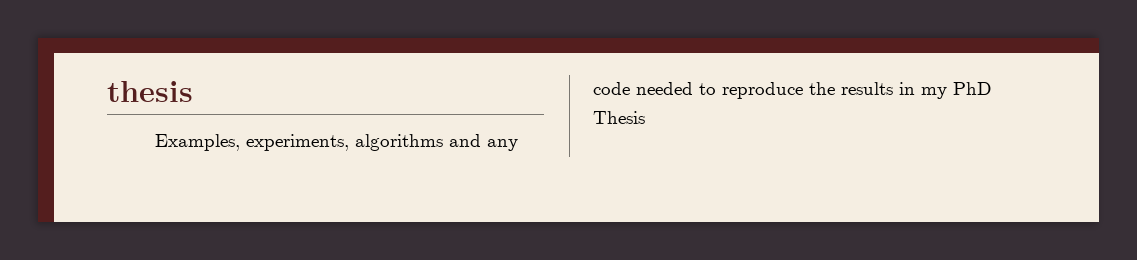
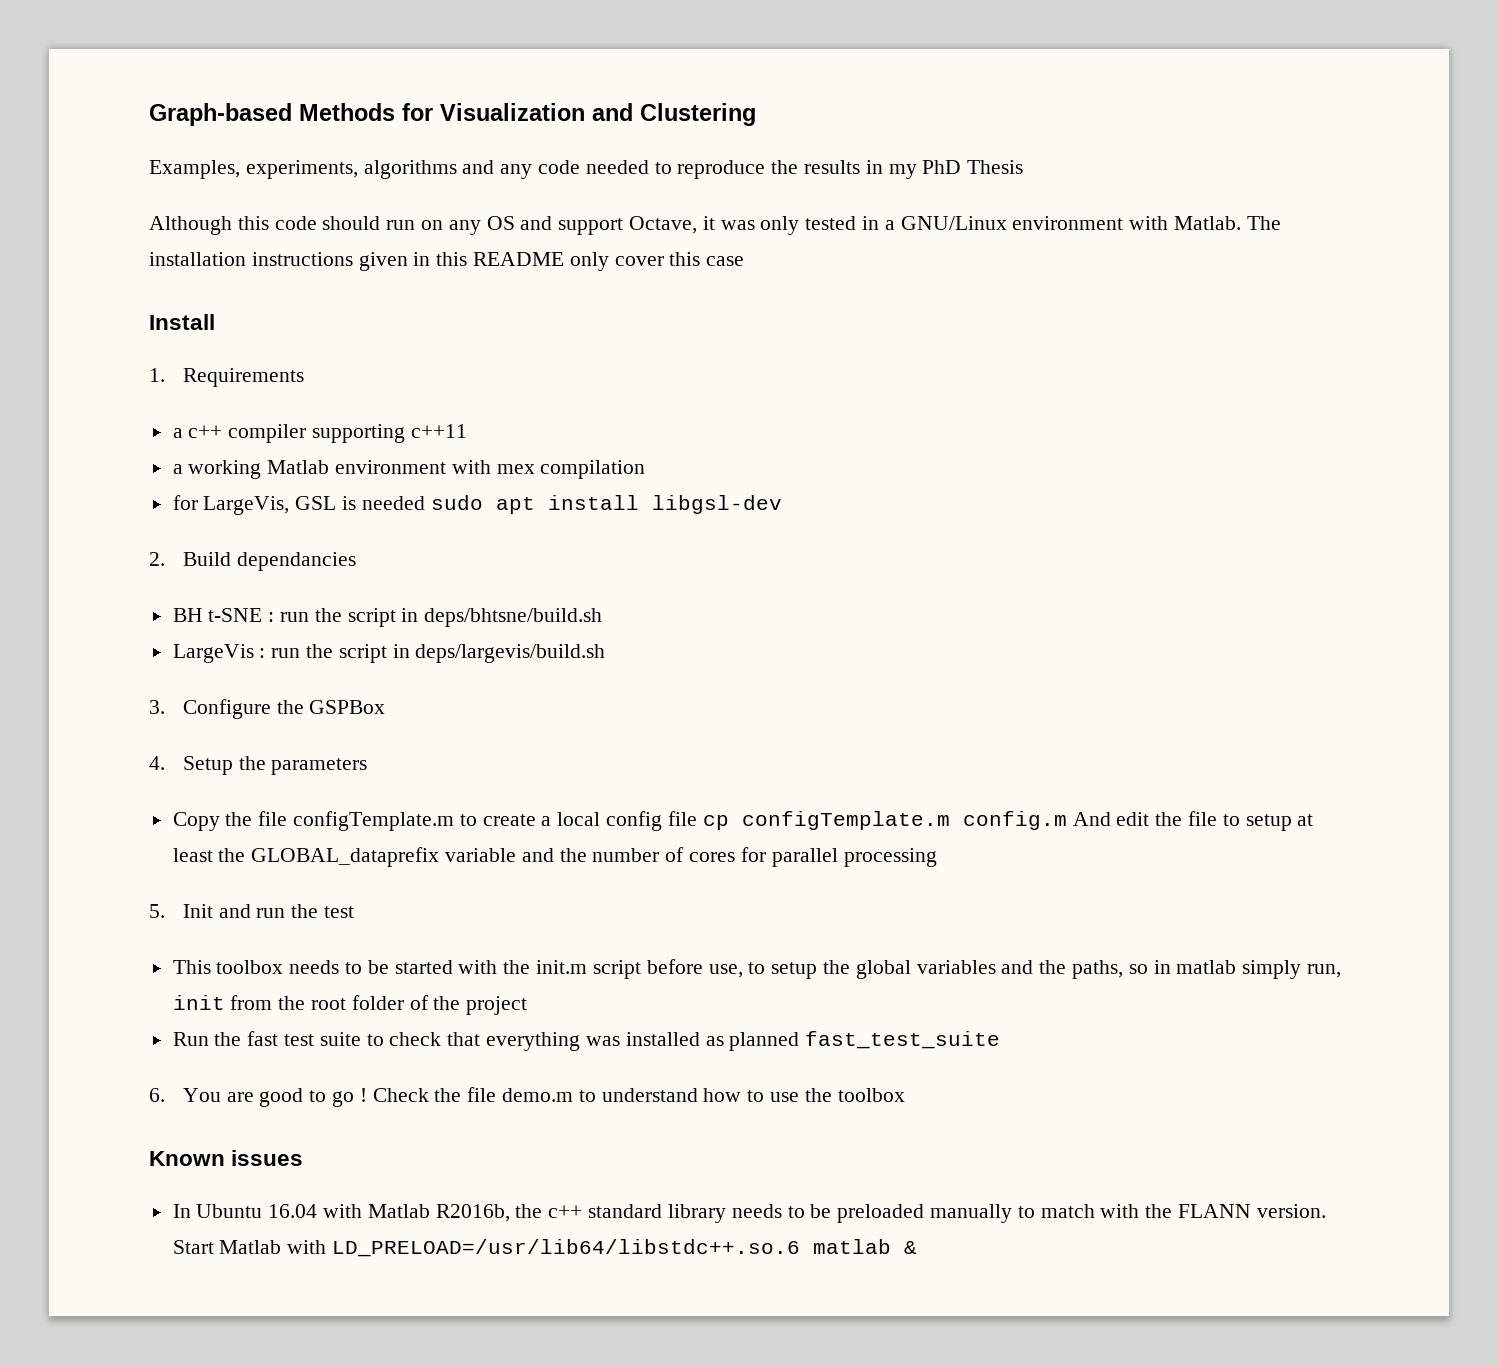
[107,81,193,102] thesis -> [149,103,756,126] Graph-based Methods for Visualization and Clustering
(645, 117) none -> [149,216,1281,235] [149,252,745,271] [149,314,215,330] [149,368,304,387] [172,424,467,443] [172,460,646,479] [172,495,782,515] [149,552,356,571] [172,608,603,627] [172,644,606,663] [149,699,386,719] [149,756,368,775] [172,811,1314,831] [172,847,937,867] [149,904,354,918] [172,959,1341,979] [172,995,528,1015] [172,1031,1001,1051] [149,1087,905,1107] [149,1150,304,1166] [172,1204,1326,1223] [172,1239,918,1257] // Although this code should run on any OS and support Octave, it was only tested in a GNU/Linux environment with Matlab. The installation instructions given in this README only cover this case // Install // 1. Requirements // a c++ compiler supporting c++11 // a working Matlab environment with mex compilation // for LargeVis, GSL is needed sudo apt install libgsl-dev // 2. Build dependancies // BH t-SNE : run the script in deps/bhtsne/build.sh // LargeVis : run the script in deps/largevis/build.sh // 3. Configure the GSPBox // 4. Setup the parameters // Copy the file configTemplate.m to create a local config file cp configTemplate.m config.m And edit the file to setup at least the GLOBAL_dataprefix variable and the number of cores for parallel processing // 5. Init and run the test // This toolbox needs to be started with the init.m script before use, to setup the global variables and the paths, so in matlab simply run, init from the root folder of the project // Run the fast test suite to check that everything was installed as planned fast_test_suite // 6. You are good to go ! Check the file demo.m to understand how to use the toolbox // Known issues // In Ubuntu 16.04 with Matlab R2016b, the c++ standard library needs to be preloaded manually to match with the FLANN version. Start Matlab with LD_PRELOAD=/usr/lib64/libstdc++.so.6 matlab &

